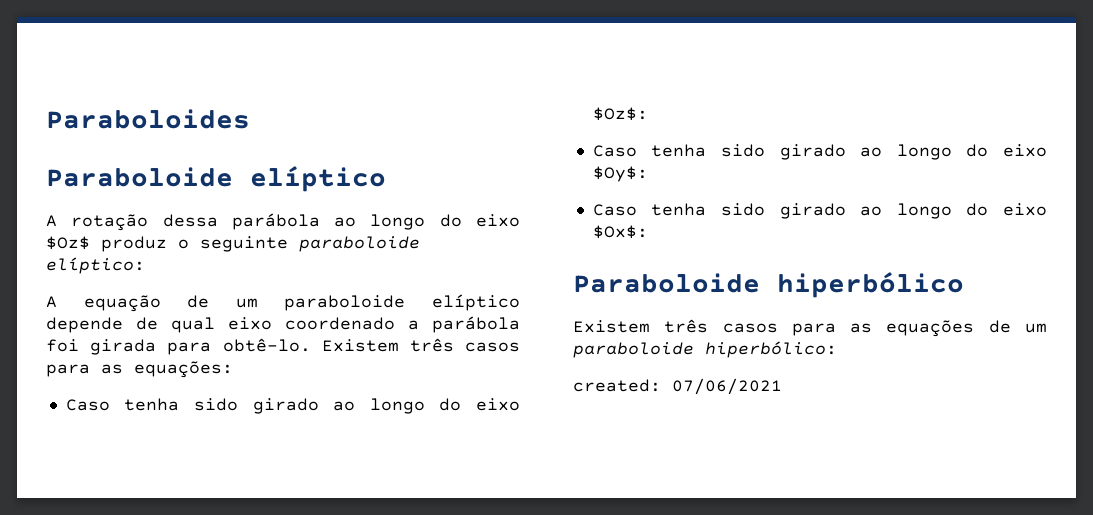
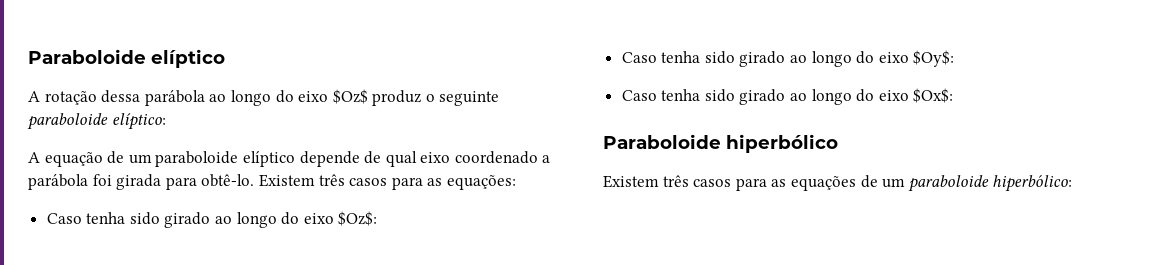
[46,109,250,129] Paraboloides // -> (28, 56) none
[573,378,782,395] // created: 07/06/2021 -> (1073, 183) none

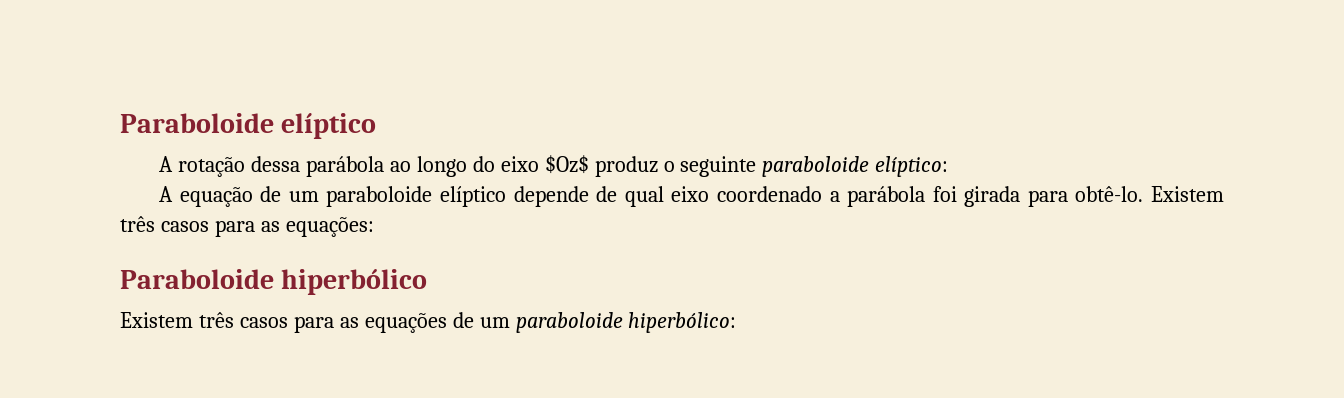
[46,211,378,228] [621,50,955,67] [621,88,954,105] // Caso tenha sido girado ao longo do eixo $Oz$: // Caso tenha sido girado ao longo do eixo $Oy$: // Caso tenha sido girado ao longo do eixo $Ox$: -> (374, 227) none

